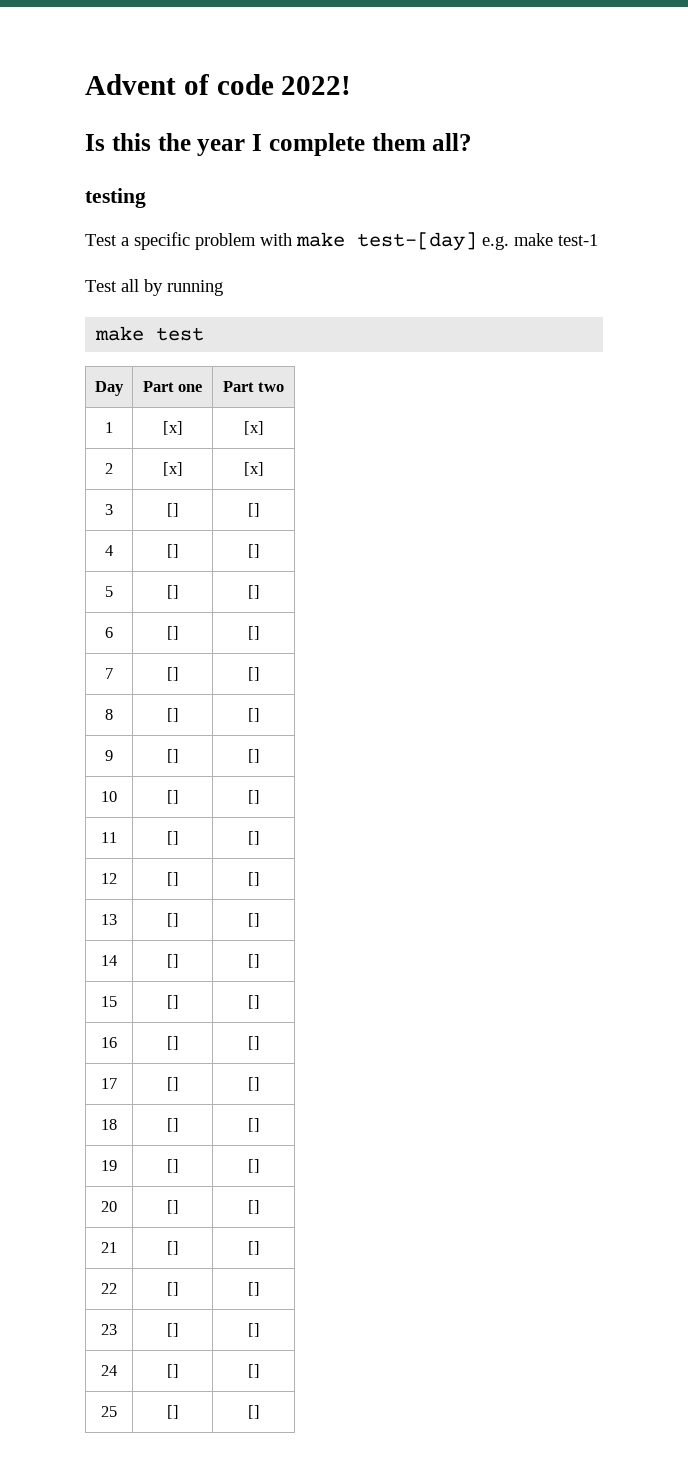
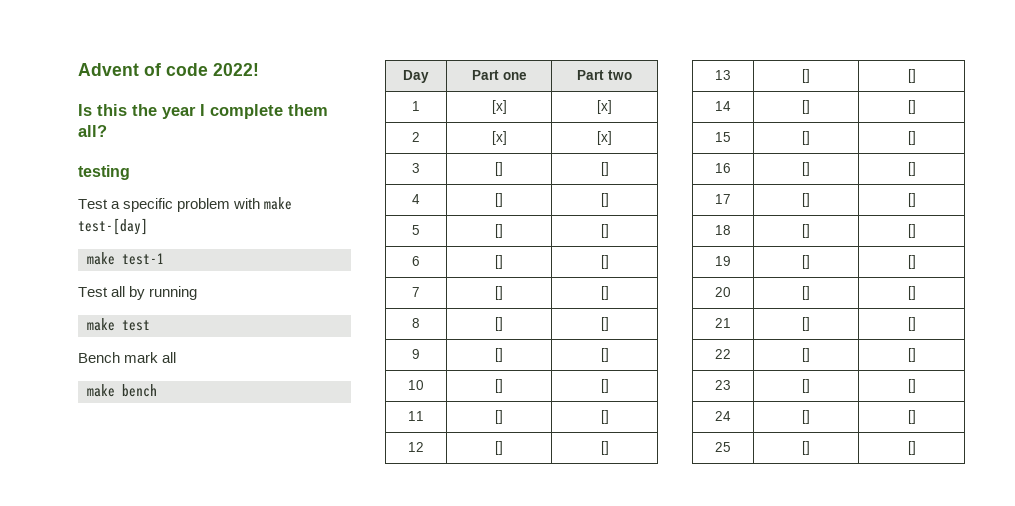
[482,236,509,250] e.g. -> (148, 226) //
(205, 334) none -> [78,352,177,363] [87,384,157,397] // Bench mark all // make bench

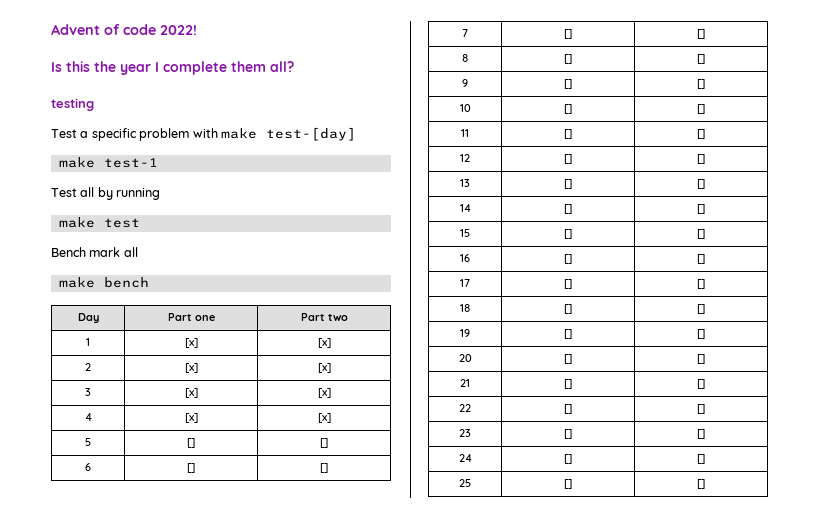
[495,162,503,176] [600,162,609,176] [] | [] -> [184,388,198,398] [317,388,331,398] [x] | [x]
[495,193,503,207] [600,193,609,207] [] | [] -> [184,413,198,423] [317,413,331,423] [x] | [x]

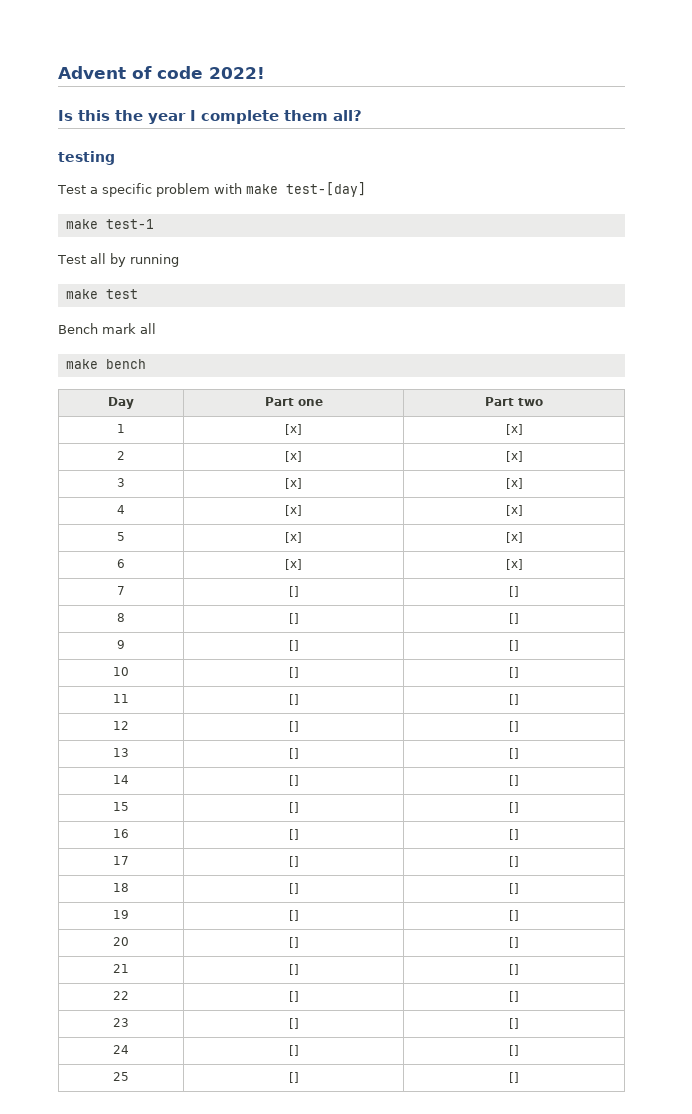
[187,438,195,448] [320,438,328,448] [] | [] -> [285,532,302,543] [505,532,523,543] [x] | [x]
[187,463,195,473] [320,463,328,473] [] | [] -> [285,559,302,570] [505,559,523,570] [x] | [x]

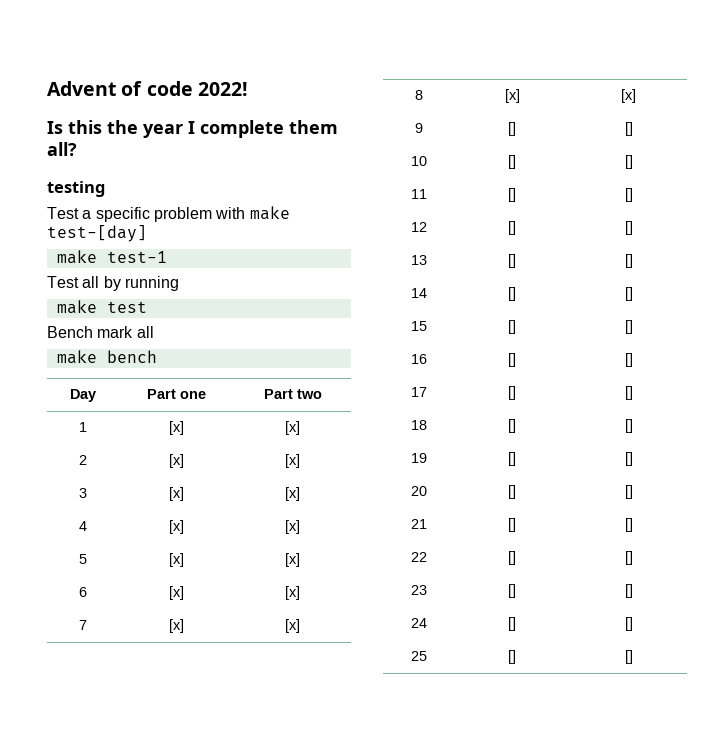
[288,586,299,597] [509,586,519,597] [] | [] -> [168,619,184,633] [285,619,300,633] [x] | [x]
[288,613,299,624] [509,613,519,624] [] | [] -> [504,89,520,103] [621,89,636,103] [x] | [x]

